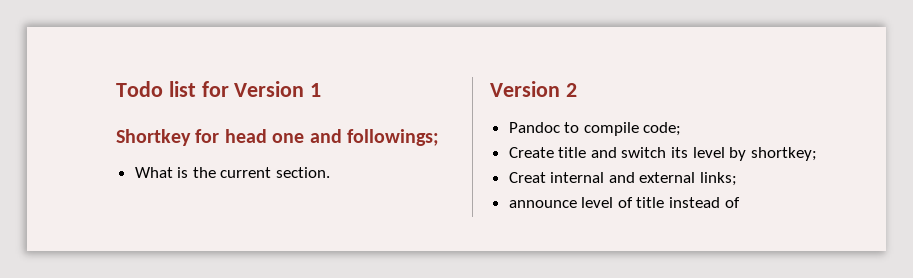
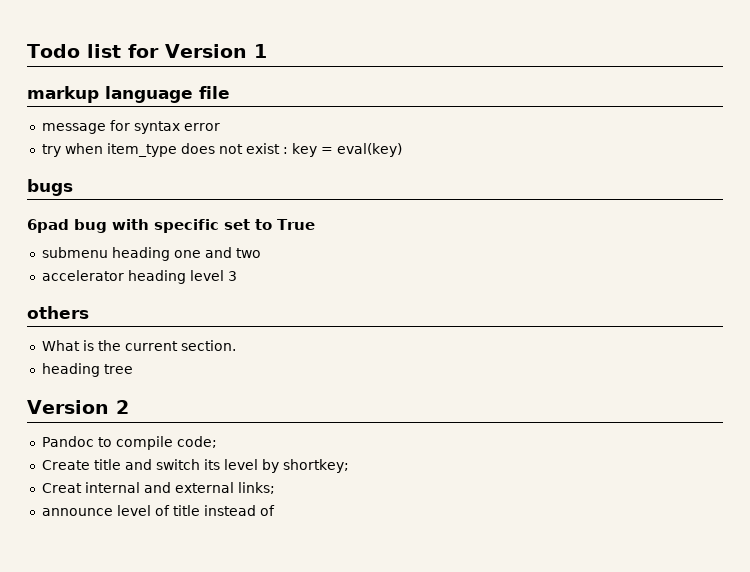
[116,129,439,146] Shortkey for head one and followings; -> [27,86,230,103] [41,120,220,134] [41,143,402,157] [27,179,73,196] [27,219,315,233] [41,247,261,261] [41,270,237,284] [27,306,89,319] markup language file // message for syntax error // try when item_type does not exist : key = eval(key) // bugs // 6pad bug with specific set to True // submenu heading one and two // accelerator heading level 3 // others
(331, 172) none -> [41,363,133,377] // heading tree

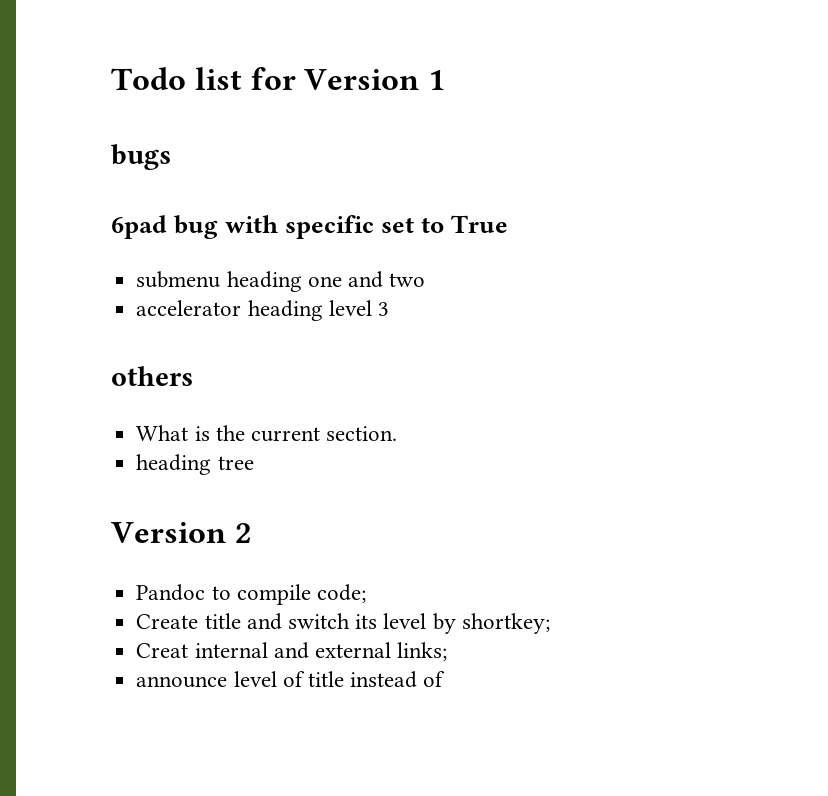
[27,86,230,103] [41,120,220,134] [41,143,402,157] // markup language file // message for syntax error // try when item_type does not exist : key = eval(key) -> (446, 80) none

